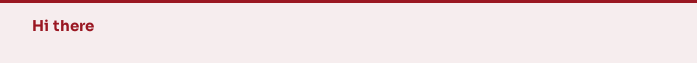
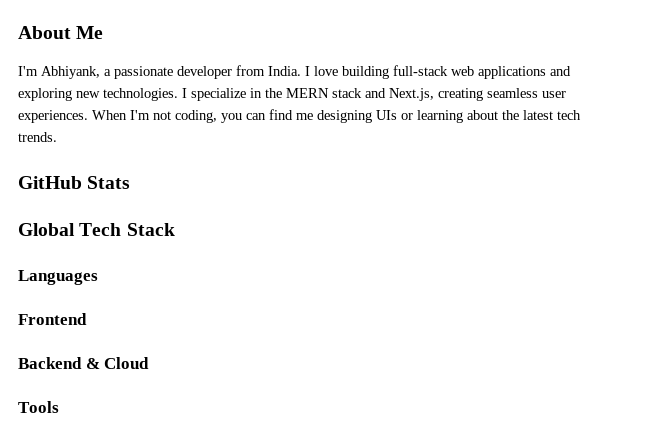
[32,19,95,32] Hi there -> [18,26,104,39] [18,65,571,79] [18,88,566,101] [18,109,581,123] [18,132,57,142] [18,176,131,189] [18,223,175,236] [18,270,98,285] [18,313,87,325] [18,357,150,369] [18,401,59,413] About Me // I'm Abhiyank, a passionate developer from India. I love building full-stack web applications and exploring new technologies. I specialize in the MERN stack and Next.js, creating seamless user experiences. When I'm not coding, you can find me designing UIs or learning about the latest tech trends. // GitHub Stats // Global Tech Stack // Languages // Frontend // Backend & Cloud // Tools

